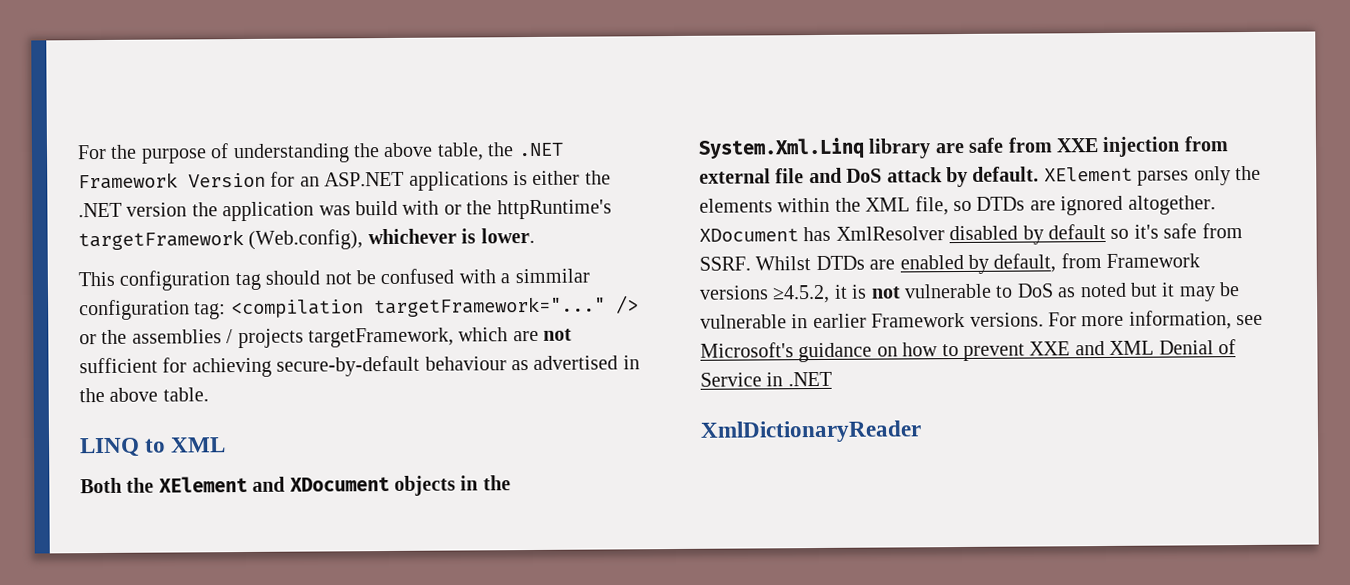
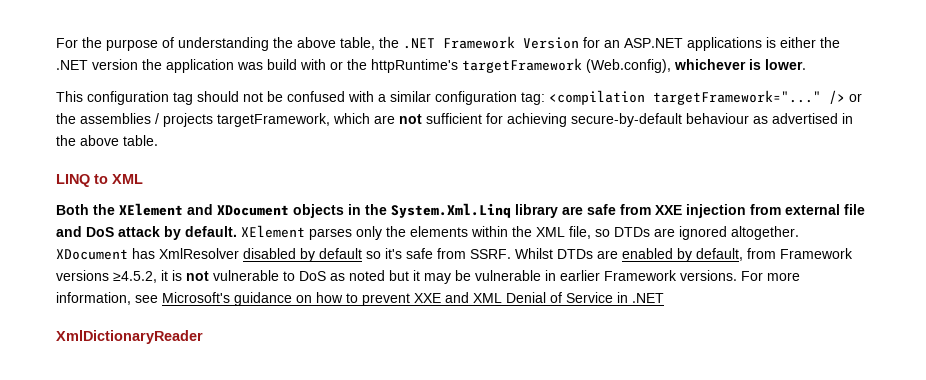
[514,268,590,284] simmilar -> [390,91,431,102] similar

